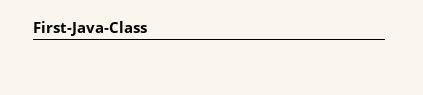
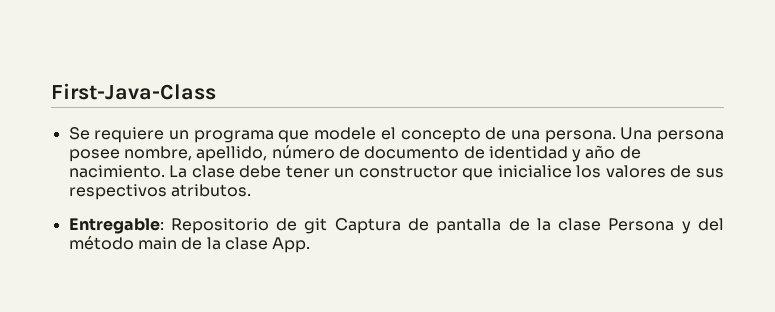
(147, 28) none -> [68,127,724,143] [68,145,641,162] [68,165,724,181] [68,184,251,200] [68,218,724,234] [68,236,311,253] // Se requiere un programa que modele el concepto de una persona. Una persona posee nombre, apellido, número de documento de identidad y año de nacimiento. La clase debe tener un constructor que inicialice los valores de sus respectivos atributos. // Entregable: Repositorio de git Captura de pantalla de la clase Persona y del método main de la clase App.

